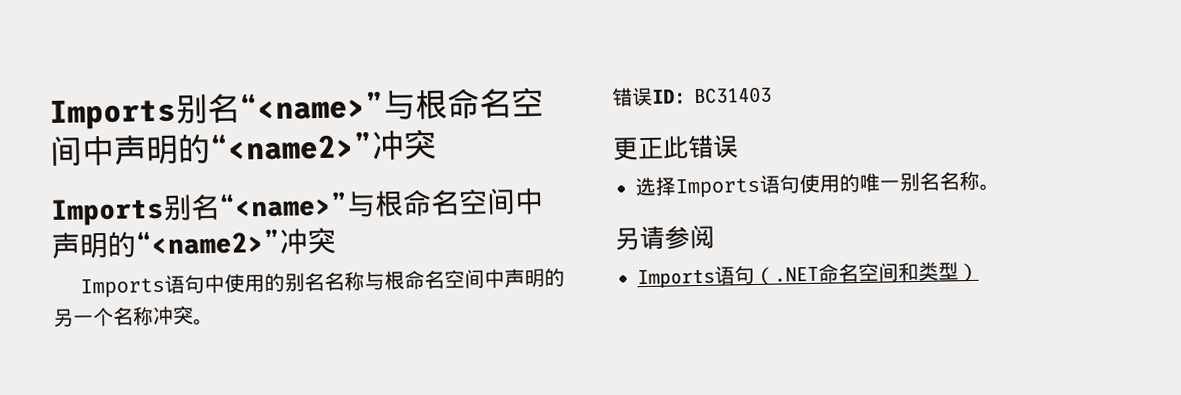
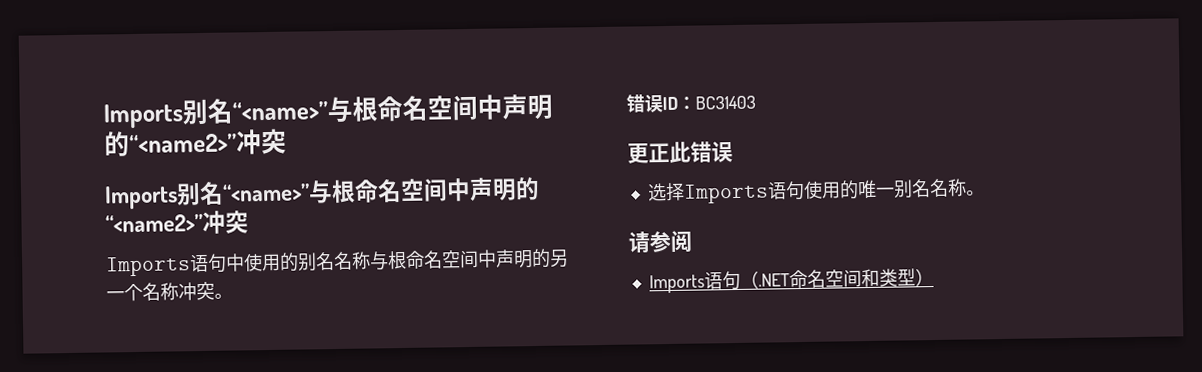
[614,227,640,251] 另 -> (985, 193) none

